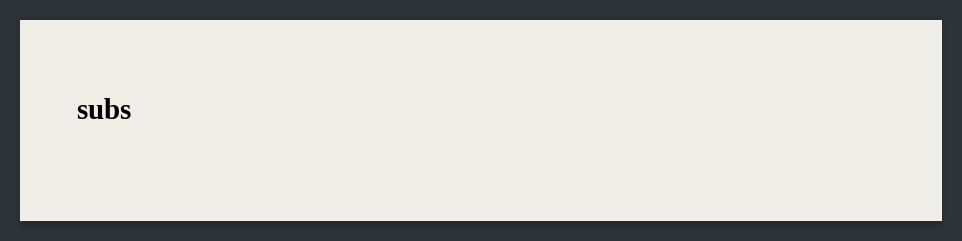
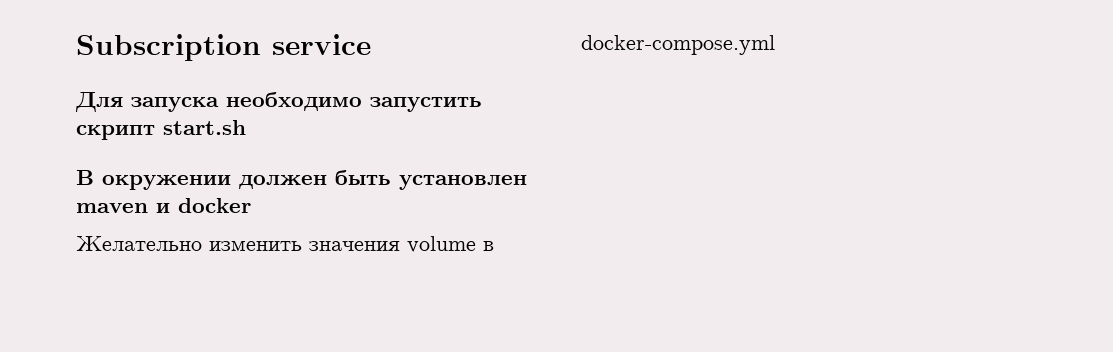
[77,98,131,119] subs -> [76,34,371,61] [75,92,482,112] [76,120,246,140] [76,170,527,190] [76,198,251,213] [76,236,494,253] [581,35,775,55] Subscription service // Для запуска необходимо запустить скрипт start.sh // В окружении должен быть установлен maven и docker // Желательно изменить значения volume в docker-compose.yml

